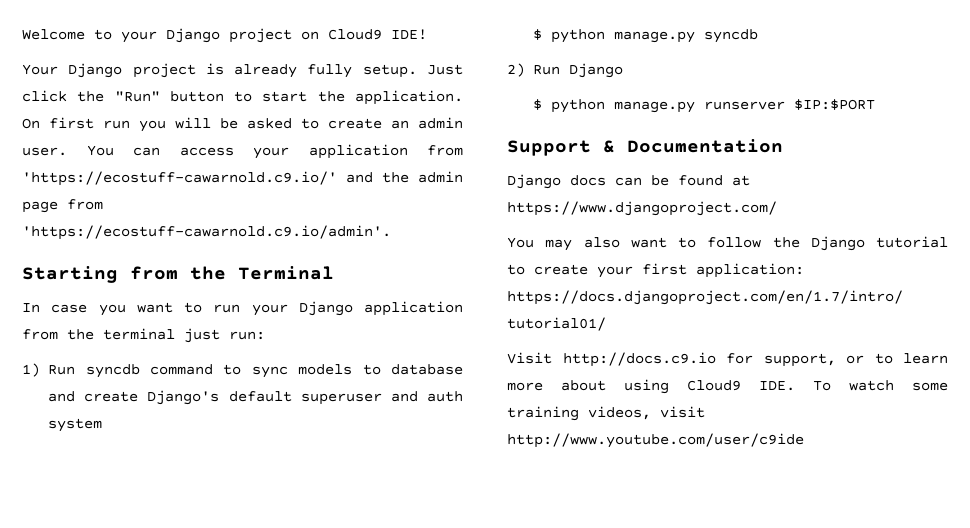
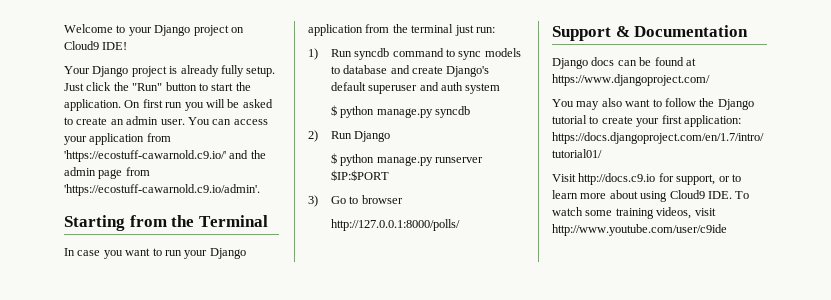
(876, 104) none -> [308,195,403,207] [330,219,460,231] // 3) Go to browser // http://127.0.0.1:8000/polls/

